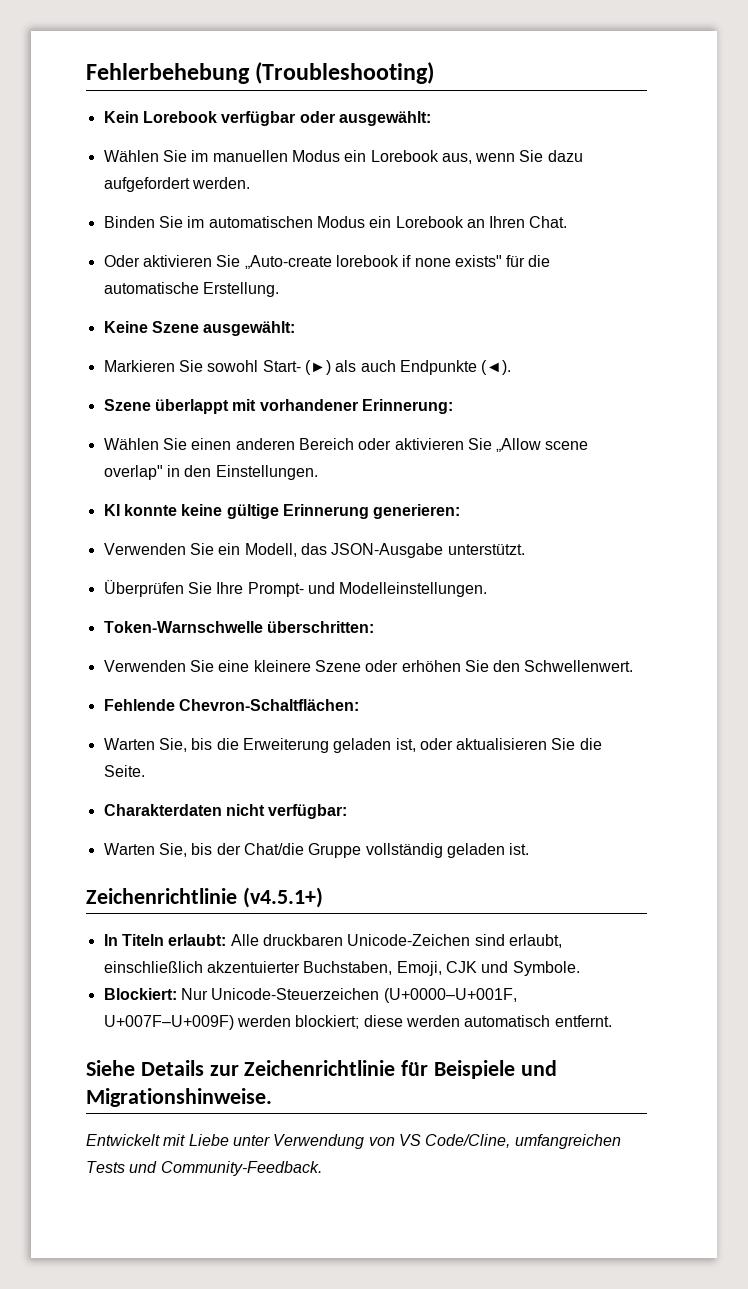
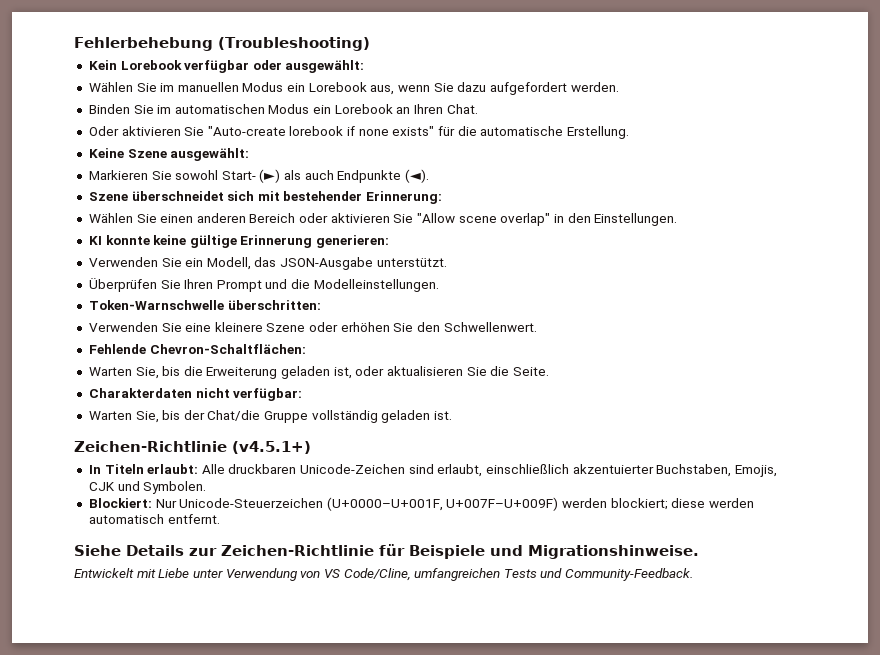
[244,255,332,269] „Auto-create -> [207,126,286,136] "Auto-create
[154,399,358,414] überlappt mit vorhandener -> [131,191,363,201] überschneidet sich mit bestehender
[496,438,542,452] „Allow -> [417,213,456,223] "Allow
[216,582,335,597] Ihre Prompt- und -> [184,279,311,292] Ihren Prompt und die
[86,888,237,904] Zeichenrichtlinie -> [74,441,227,452] Zeichen-Richtlinie
[396,961,442,976] Emoji, -> [734,465,777,477] Emojis,
[512,961,580,976] Symbole. -> [143,481,207,494] Symbolen.
[244,1060,396,1076] Zeichenrichtlinie -> [221,545,374,556] Zeichen-Richtlinie

